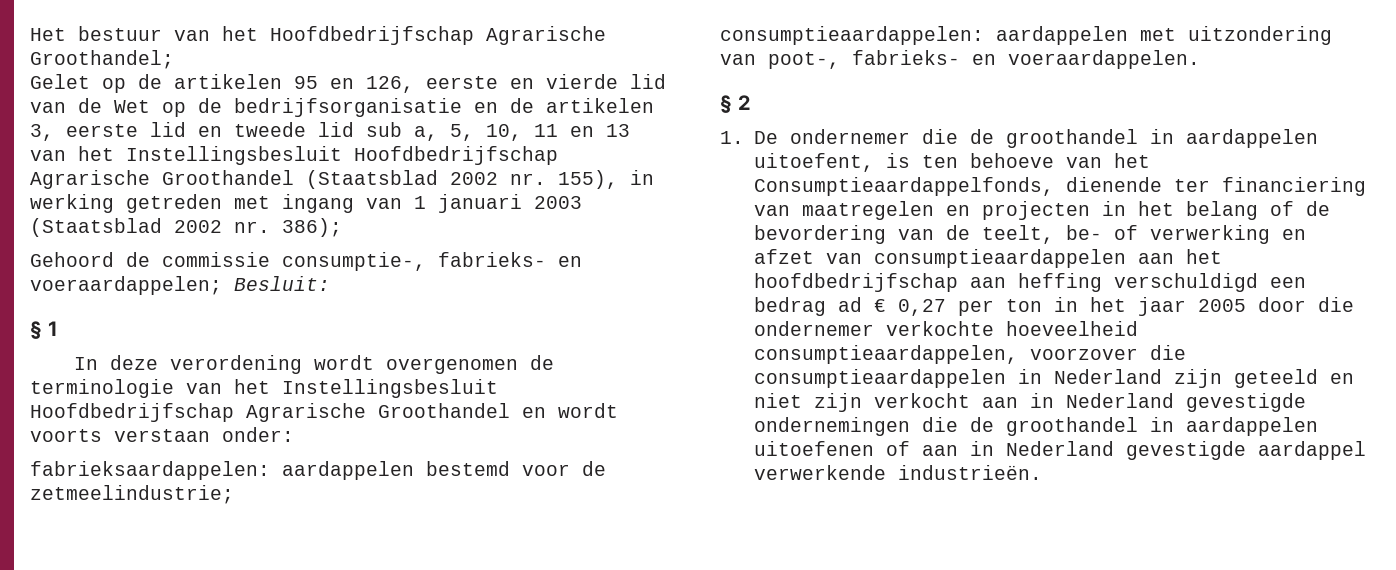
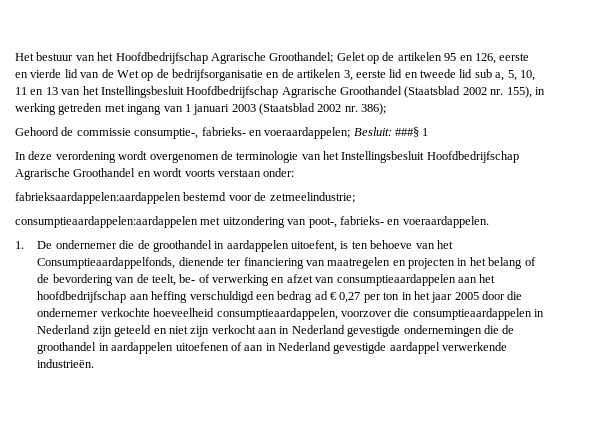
(174, 59) // -> (334, 57) none
[30,321,42,339] // § -> [395,127,419,137] ###§
[30,461,414,480] fabrieksaardappelen: aardappelen -> [15,192,181,204] fabrieksaardappelen:aardappelen
[720,26,1128,45] consumptieaardappelen: aardappelen -> [15,216,198,228] consumptieaardappelen:aardappelen
[720,95,751,113] // § 2 -> (489, 222) none

